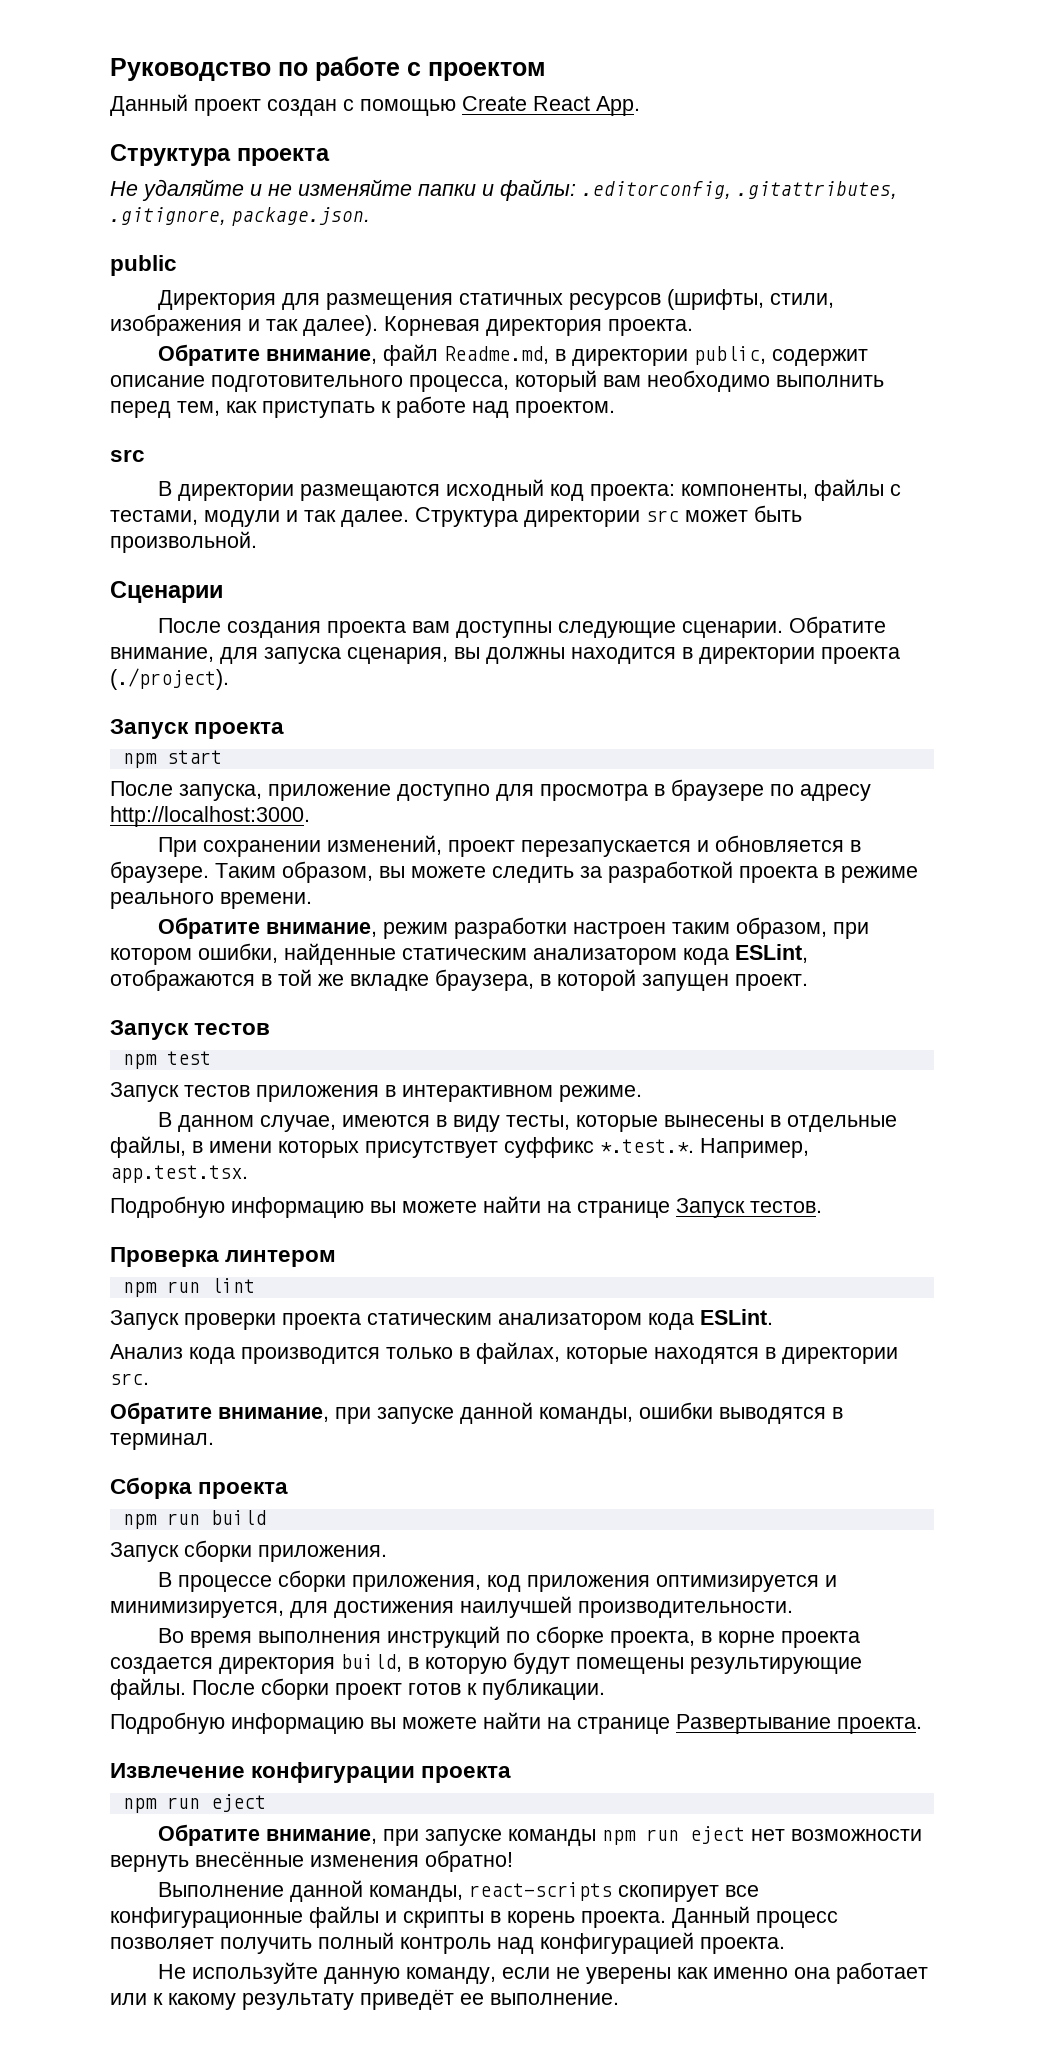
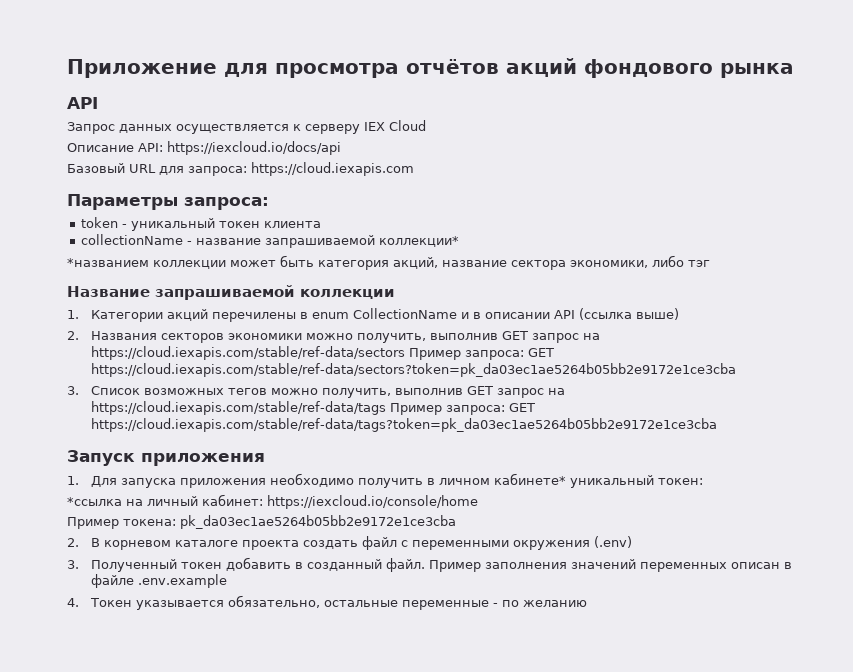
[110,56,546,81] [110,94,640,116] [110,144,330,166] [110,179,897,201] [110,207,370,226] [110,255,177,276] [157,289,834,310] [110,314,693,336] [157,344,868,366] [110,370,884,392] [110,396,615,418] [110,450,145,462] [157,479,901,501] [110,505,802,527] [110,531,257,553] [110,581,223,603] [157,616,886,638] [110,647,900,664] [110,668,229,690] [110,719,285,739] [122,750,222,768] [110,779,871,801] [110,806,310,827] [157,835,861,857] [110,861,918,883] [110,892,312,909] [157,917,869,939] [110,943,808,965] [110,969,808,991] [110,1020,271,1040] [122,1051,211,1069] [110,1082,642,1102] [157,1112,897,1132] [110,1136,809,1158] [110,1165,248,1183] [110,1196,822,1218] [110,1247,337,1267] [122,1278,255,1297] [110,1309,773,1330] [110,1342,898,1364] [110,1373,149,1385] [110,1402,843,1424] [110,1433,214,1450] [110,1477,289,1499] [122,1510,266,1529] [110,1540,387,1562] [157,1570,837,1592] [110,1596,793,1618] [157,1626,860,1648] [110,1652,862,1674] [110,1678,605,1700] [110,1712,922,1734] [110,1762,512,1783] [122,1794,266,1813] [157,1824,922,1846] [110,1850,513,1872] [157,1880,759,1902] [110,1906,838,1928] [110,1932,785,1954] [157,1962,928,1984] [110,1989,619,2010] Руководство по работе с проектом // Данный проект создан с помощью Create React App. // Структура проекта // Не удаляйте и не изменяйте папки и файлы: .editorconfig, .gitattributes, .gitignore, package.json. // public // Директория для размещения статичных ресурсов (шрифты, стили, изображения и так далее). Корневая директория проекта. // Обратите внимание, файл Readme.md, в директории public, содержит описание подготовительного процесса, который вам необходимо выполнить перед тем, как приступать к работе над проектом. // src // В директории размещаются исходный код проекта: компоненты, файлы с тестами, модули и так далее. Структура директории src может быть произвольной. // Сценарии // После создания проекта вам доступны следующие сценарии. Обратите внимание, для запуска сценария, вы должны находится в директории проекта (./project). // Запуск проекта // npm start // После запуска, приложение доступно для просмотра в браузере по адресу http://localhost:3000. // При сохранении изменений, проект перезапускается и обновляется в браузере. Таким образом, вы можете следить за разработкой проекта в режиме реального времени. // Обратите внимание, режим разработки настроен таким образом, при котором ошибки, найденные статическим анализатором кода ESLint, отображаются в той же вкладке браузера, в которой запущен проект. // Запуск тестов // npm test // Запуск тестов приложения в интерактивном режиме. // В данном случае, имеются в виду тесты, которые вынесены в отдельные файлы, в имени которых присутствует суффикс *.test.*. Например, app.test.tsx. // Подробную информацию вы можете найти на странице Запуск тестов. // Проверка линтером // npm run lint // Запуск проверки проекта статическим анализатором кода ESLint. // Анализ кода производится только в файлах, которые находятся в директории src. // Обратите внимание, при запуске данной команды, ошибки выводятся в терминал. // Сборка проекта // npm run build // Запуск сборки приложения. // В процессе сборки приложения, код приложения оптимизируется и минимизируется, для достижения наилучшей производительности. // Во время выполнения инструкций по сборке проекта, в корне проекта создается директория build, в которую будут помещены результирующие файлы. После сборки проект готов к публикации. // Подробную информацию вы можете найти на странице Развертывание проекта. // Извлечение конфигурации проекта // npm run eject // Обратите внимание, при запуске команды npm run eject нет возможности вернуть внесённые изменения обратно! // Выполнение данной команды, react-scripts скопирует все конфигурационные файлы и скрипты в корень проекта. Данный процесс позволяет получить полный контроль над конфигурацией проекта. // Не используйте данную команду, если не уверены как именно она работает или к какому результату приведёт ее выполнение. -> [67,58,794,78] [67,97,98,109] [67,120,426,134] [67,141,341,155] [67,162,414,176] [67,194,269,210] [80,217,321,231] [80,234,459,248] [67,255,710,270] [67,285,395,300] [67,308,680,322] [67,331,601,343] [91,346,555,360] [91,363,737,377] [67,386,566,398] [91,401,536,415] [91,418,718,432] [67,450,265,466] [67,473,704,488] [67,494,478,509] [67,515,456,529] [67,536,633,550] [67,557,793,572] [91,574,228,588] [67,595,588,610] Приложение для просмотра отчётов акций фондового рынка // API // Запрос данных осуществляется к серверу IEX Cloud // Описание API: https://iexcloud.io/docs/api // Базовый URL для запроса: https://cloud.iexapis.com // Параметры запроса: // token - уникальный токен клиента // collectionName - название запрашиваемой коллекции* // *названием коллекции может быть категория акций, название сектора экономики, либо тэг // Название запрашиваемой коллекции // 1. Категории акций перечилены в enum CollectionName и в описании API (ссылка выше) // 2. Названия секторов экономики можно получить, выполнив GET запрос на https://cloud.iexapis.com/stable/ref-data/sectors Пример запроса: GET https://cloud.iexapis.com/stable/ref-data/sectors?token=pk_da03ec1ae5264b05bb2e9172e1ce3cba // 3. Список возможных тегов можно получить, выполнив GET запрос на https://cloud.iexapis.com/stable/ref-data/tags Пример запроса: GET https://cloud.iexapis.com/stable/ref-data/tags?token=pk_da03ec1ae5264b05bb2e9172e1ce3cba // Запуск приложения // 1. Для запуска приложения необходимо получить в личном кабинете* уникальный токен: // *ссылка на личный кабинет: https://iexcloud.io/console/home // Пример токена: pk_da03ec1ae5264b05bb2e9172e1ce3cba // 2. В корневом каталоге проекта создать файл с переменными окружения (.env) // 3. Полученный токен добавить в созданный файл. Пример заполнения значений переменных описан в файле .env.example // 4. Токен указывается обязательно, остальные переменные - по желанию

